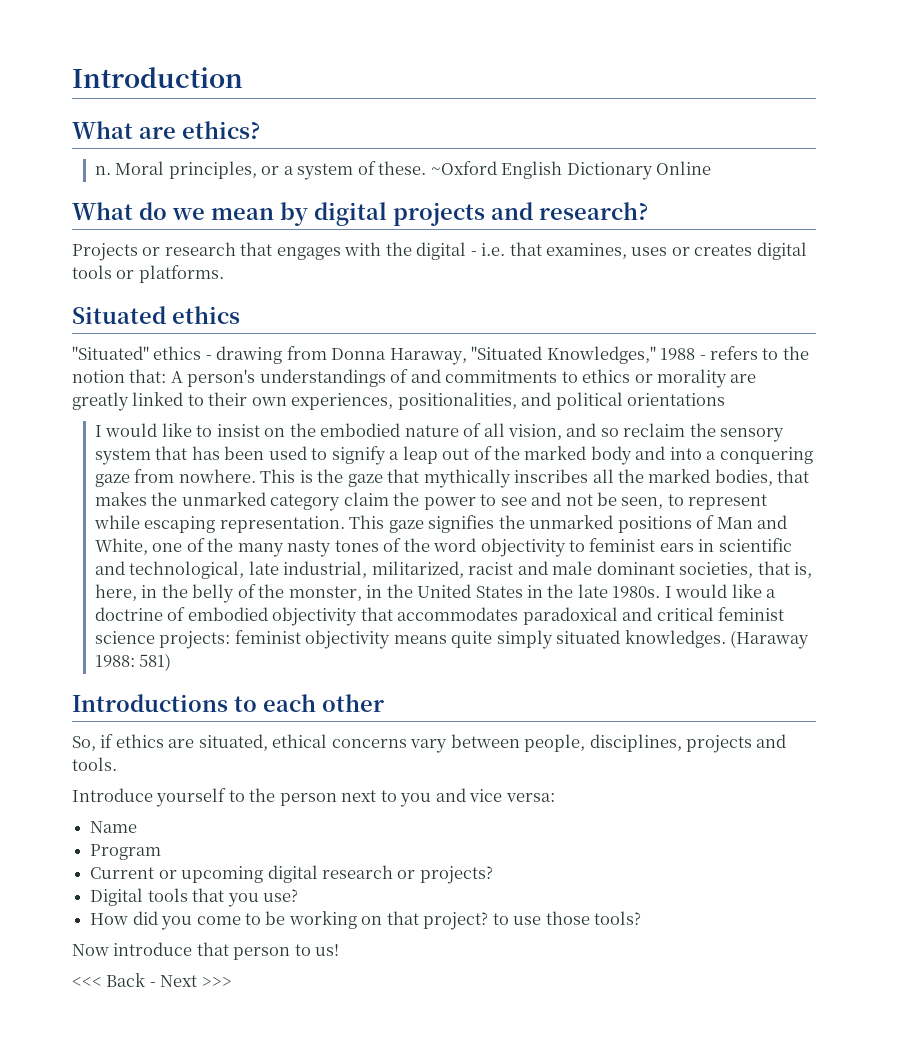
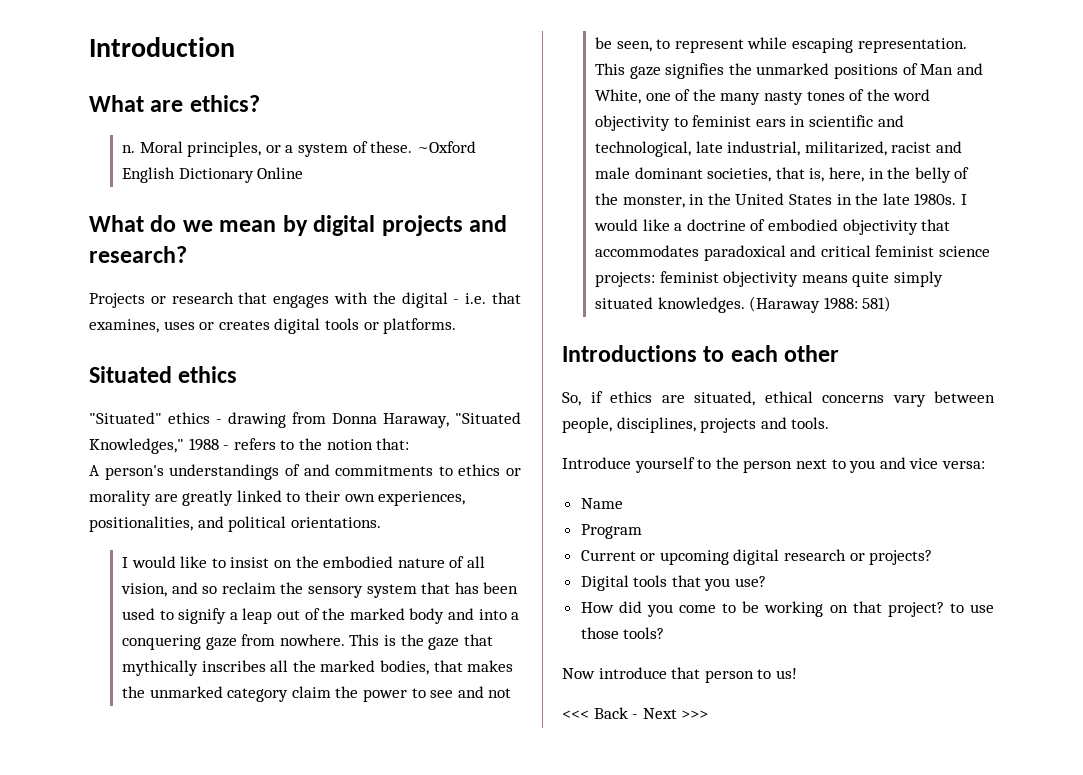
(167, 376) none -> (410, 444) //
[627,393,726,406] orientations -> [290,517,381,528] orientations.

